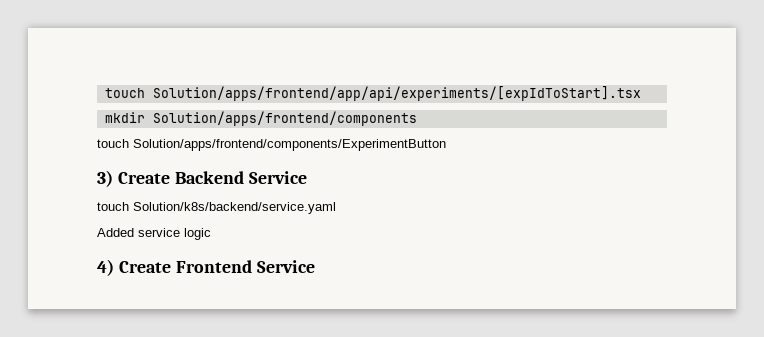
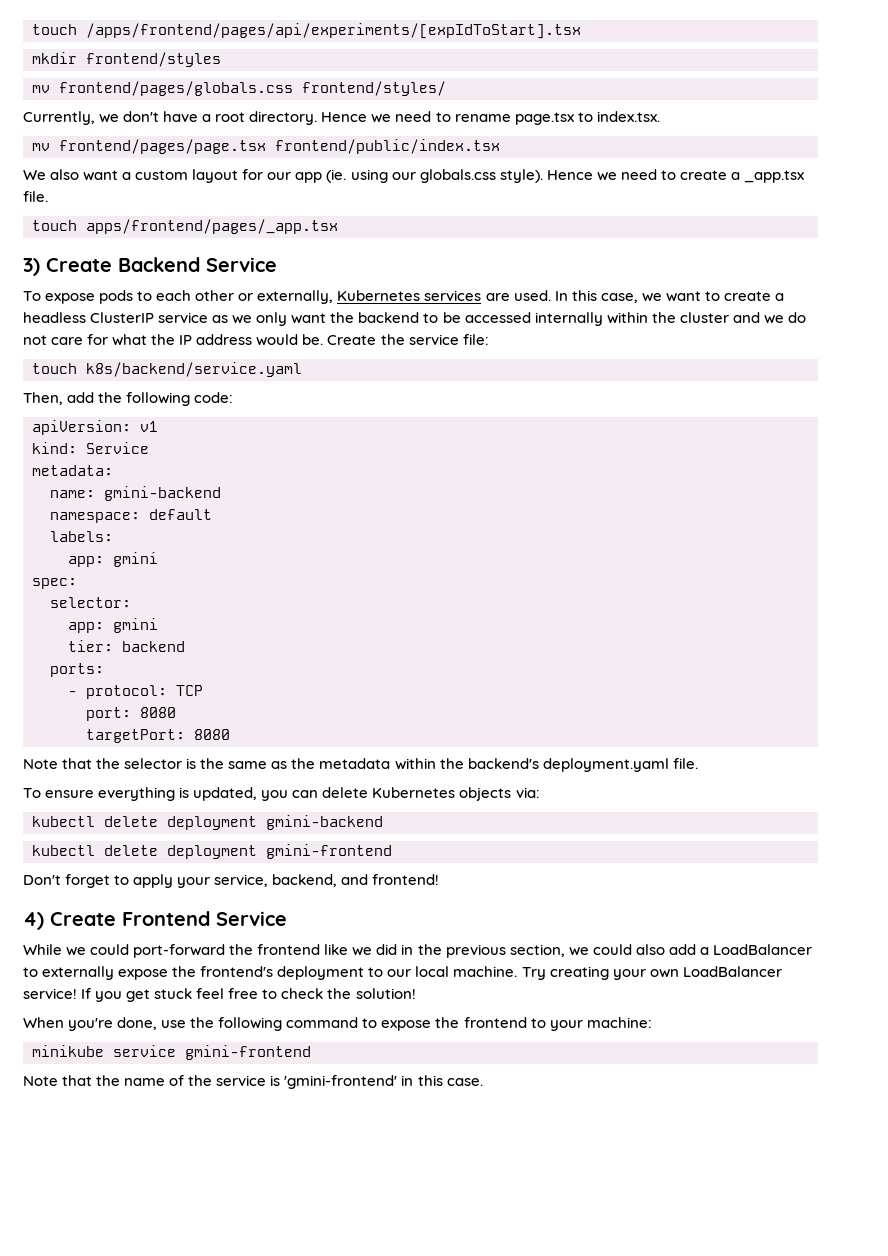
[104,86,641,101] touch Solution/apps/frontend/app/api/experiments/[expIdToStart].tsx -> [32,23,581,39] touch /apps/frontend/pages/api/experiments/[expIdToStart].tsx
[152,111,417,126] [97,139,446,151] Solution/apps/frontend/components // touch Solution/apps/frontend/components/ExperimentButton -> [86,52,221,67] [32,81,446,96] [23,111,660,125] [32,139,500,154] [23,169,804,183] [23,191,48,202] [32,219,338,234] frontend/styles // mv frontend/pages/globals.css frontend/styles/ // Currently, we don't have a root directory. Hence we need to rename page.tsx to index.tsx. // mv frontend/pages/page.tsx frontend/public/index.tsx // We also want a custom layout for our app (ie. using our globals.css style). Hence we need to create a _app.tsx file. // touch apps/frontend/pages/_app.tsx
[97,202,336,214] [97,228,211,240] [97,259,315,276] touch Solution/k8s/backend/service.yaml // Added service logic // 4) Create Frontend Service -> [23,290,784,304] [23,312,806,326] [23,334,489,346] [32,362,302,377] [23,392,234,406] [32,420,158,435] [32,442,149,454] [32,465,113,476] [50,486,221,501] [50,509,212,523] [50,531,113,542] [68,552,158,567] [32,578,77,589] [50,597,131,608] [68,618,158,633] [68,640,185,652] [50,663,104,677] [68,685,203,699] [86,707,176,721] [86,729,230,743] [23,758,698,772] [23,787,540,801] [32,815,383,830] [32,844,392,859] [23,874,440,888] [23,911,287,930] [23,944,812,958] [23,966,782,980] [23,988,416,1002] [23,1017,652,1031] [32,1045,311,1060] [23,1075,483,1089] To expose pods to each other or externally, Kubernetes services are used. In this case, we want to create a headless ClusterIP service as we only want the backend to be accessed internally within the cluster and we do not care for what the IP address would be. Create the service file: // touch k8s/backend/service.yaml // Then, add the following code: // apiVersion: v1 // kind: Service // metadata: // name: gmini-backend // namespace: default // labels: // app: gmini // spec: // selector: // app: gmini // tier: backend // ports: // - protocol: TCP // port: 8080 // targetPort: 8080 // Note that the selector is the same as the metadata within the backend's deployment.yaml file. // To ensure everything is updated, you can delete Kubernetes objects via: // kubectl delete deployment gmini-backend // kubectl delete deployment gmini-frontend // Don't forget to apply your service, backend, and frontend! // 4) Create Frontend Service // While we could port-forward the frontend like we did in the previous section, we could also add a LoadBalancer to externally expose the frontend's deployment to our local machine. Try creating your own LoadBalancer service! If you get stuck feel free to check the solution! // When you're done, use the following command to expose the frontend to your machine: // minikube service gmini-frontend // Note that the name of the service is 'gmini-frontend' in this case.

